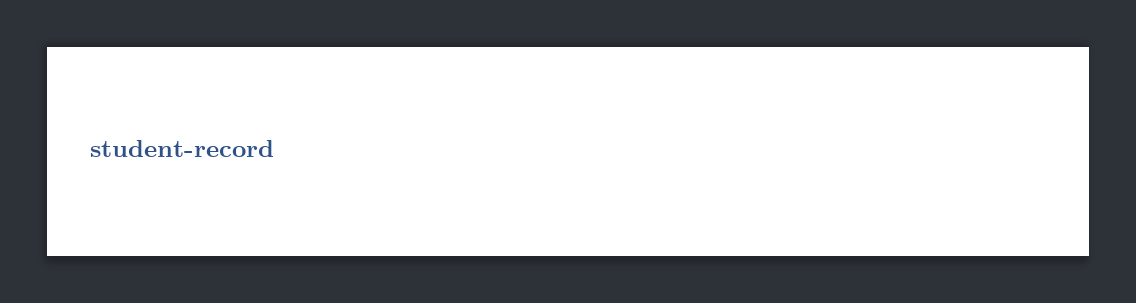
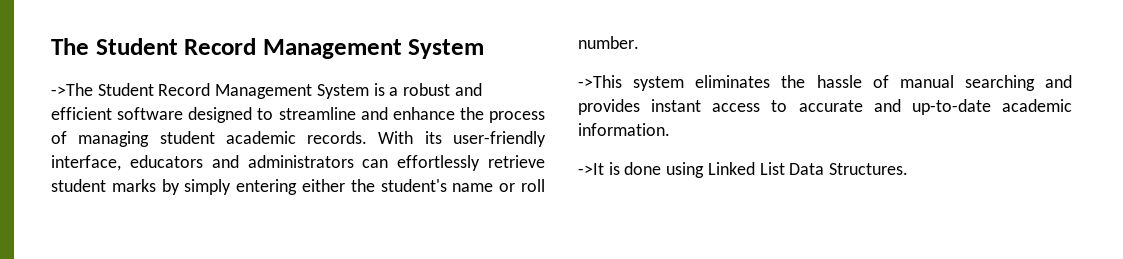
[90,140,274,157] student-record -> [51,38,485,59] [51,83,482,99] [51,107,545,123] [51,131,546,147] [51,155,545,171] [51,179,545,195] [578,36,639,49] [578,75,1072,91] [578,99,1072,115] [578,123,670,136] [578,162,909,178] The Student Record Management System // ->The Student Record Management System is a robust and efficient software designed to streamline and enhance the process of managing student academic records. With its user-friendly interface, educators and administrators can effortlessly retrieve student marks by simply entering either the student's name or roll number. // ->This system eliminates the hassle of manual searching and provides instant access to accurate and up-to-date academic information. // ->It is done using Linked List Data Structures.

